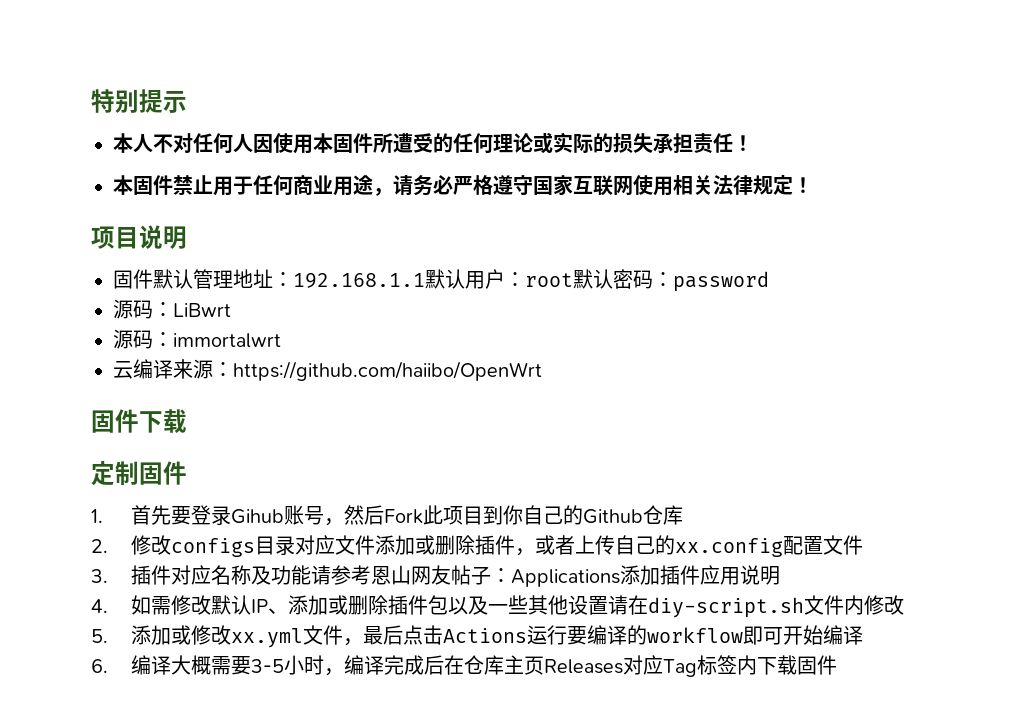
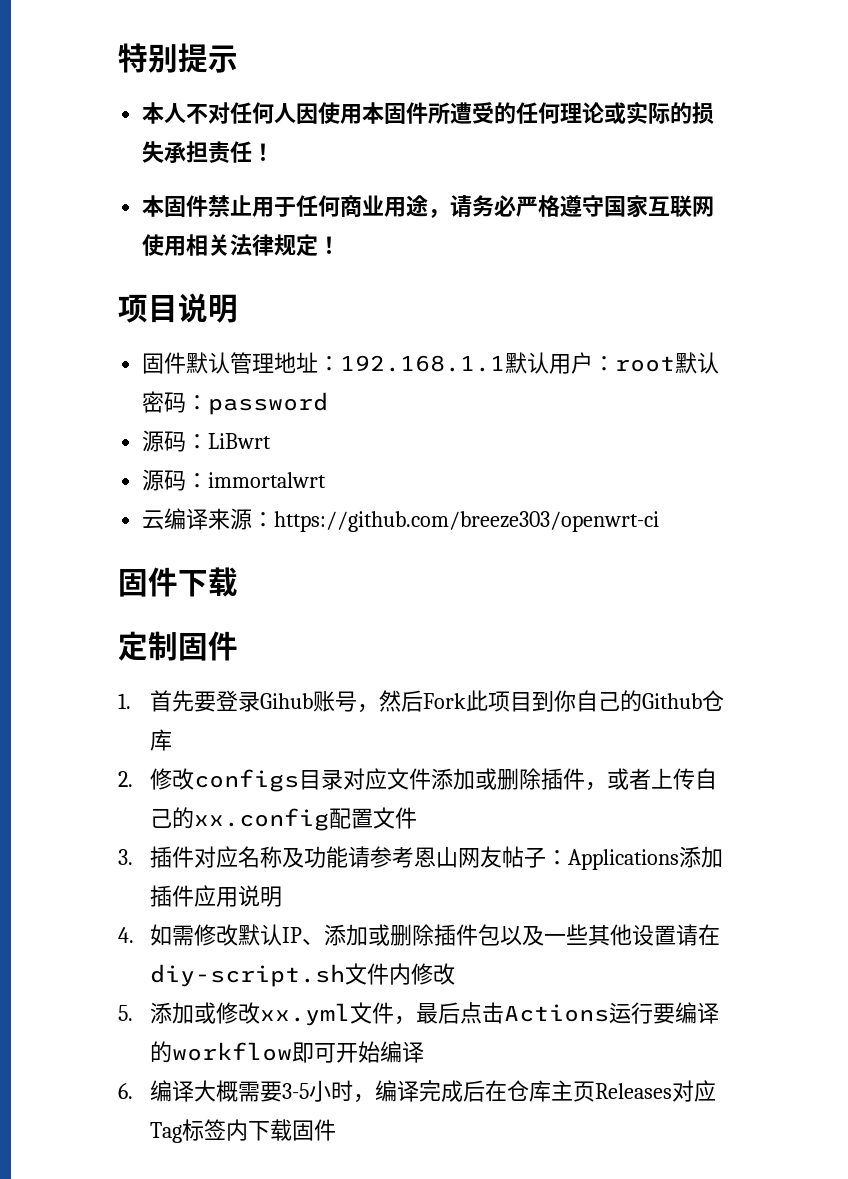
[233,361,542,381] https://github.com/haiibo/OpenWrt -> [274,511,660,532] https://github.com/breeze303/openwrt-ci

